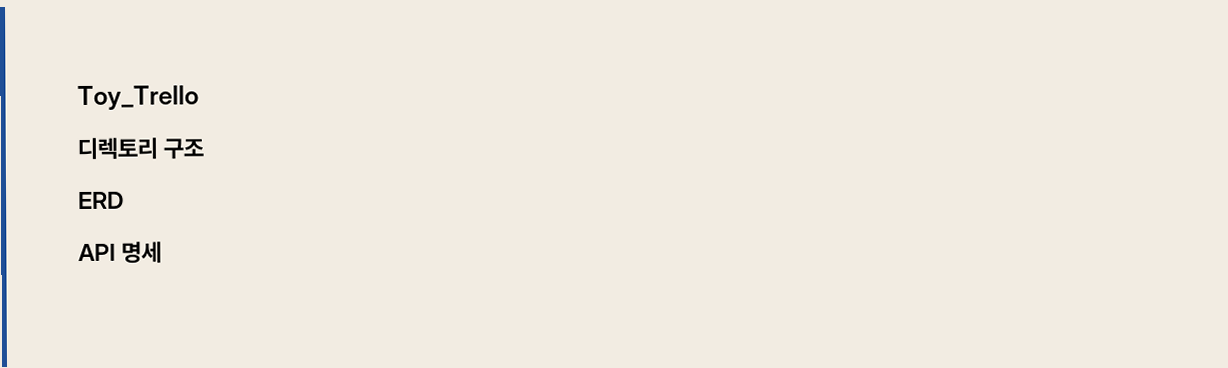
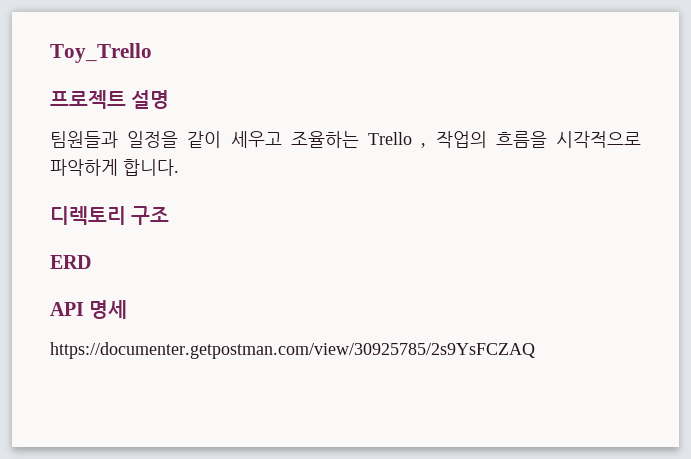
(199, 97) none -> [50,90,170,109] [50,131,641,148] [50,159,179,176] // 프로젝트 설명 // 팀원들과 일정을 같이 세우고 조율하는 Trello , 작업의 흐름을 시각적으로 파악하게 합니다.
(163, 252) none -> [50,342,535,359] // https://documenter.getpostman.com/view/30925785/2s9YsFCZAQ

